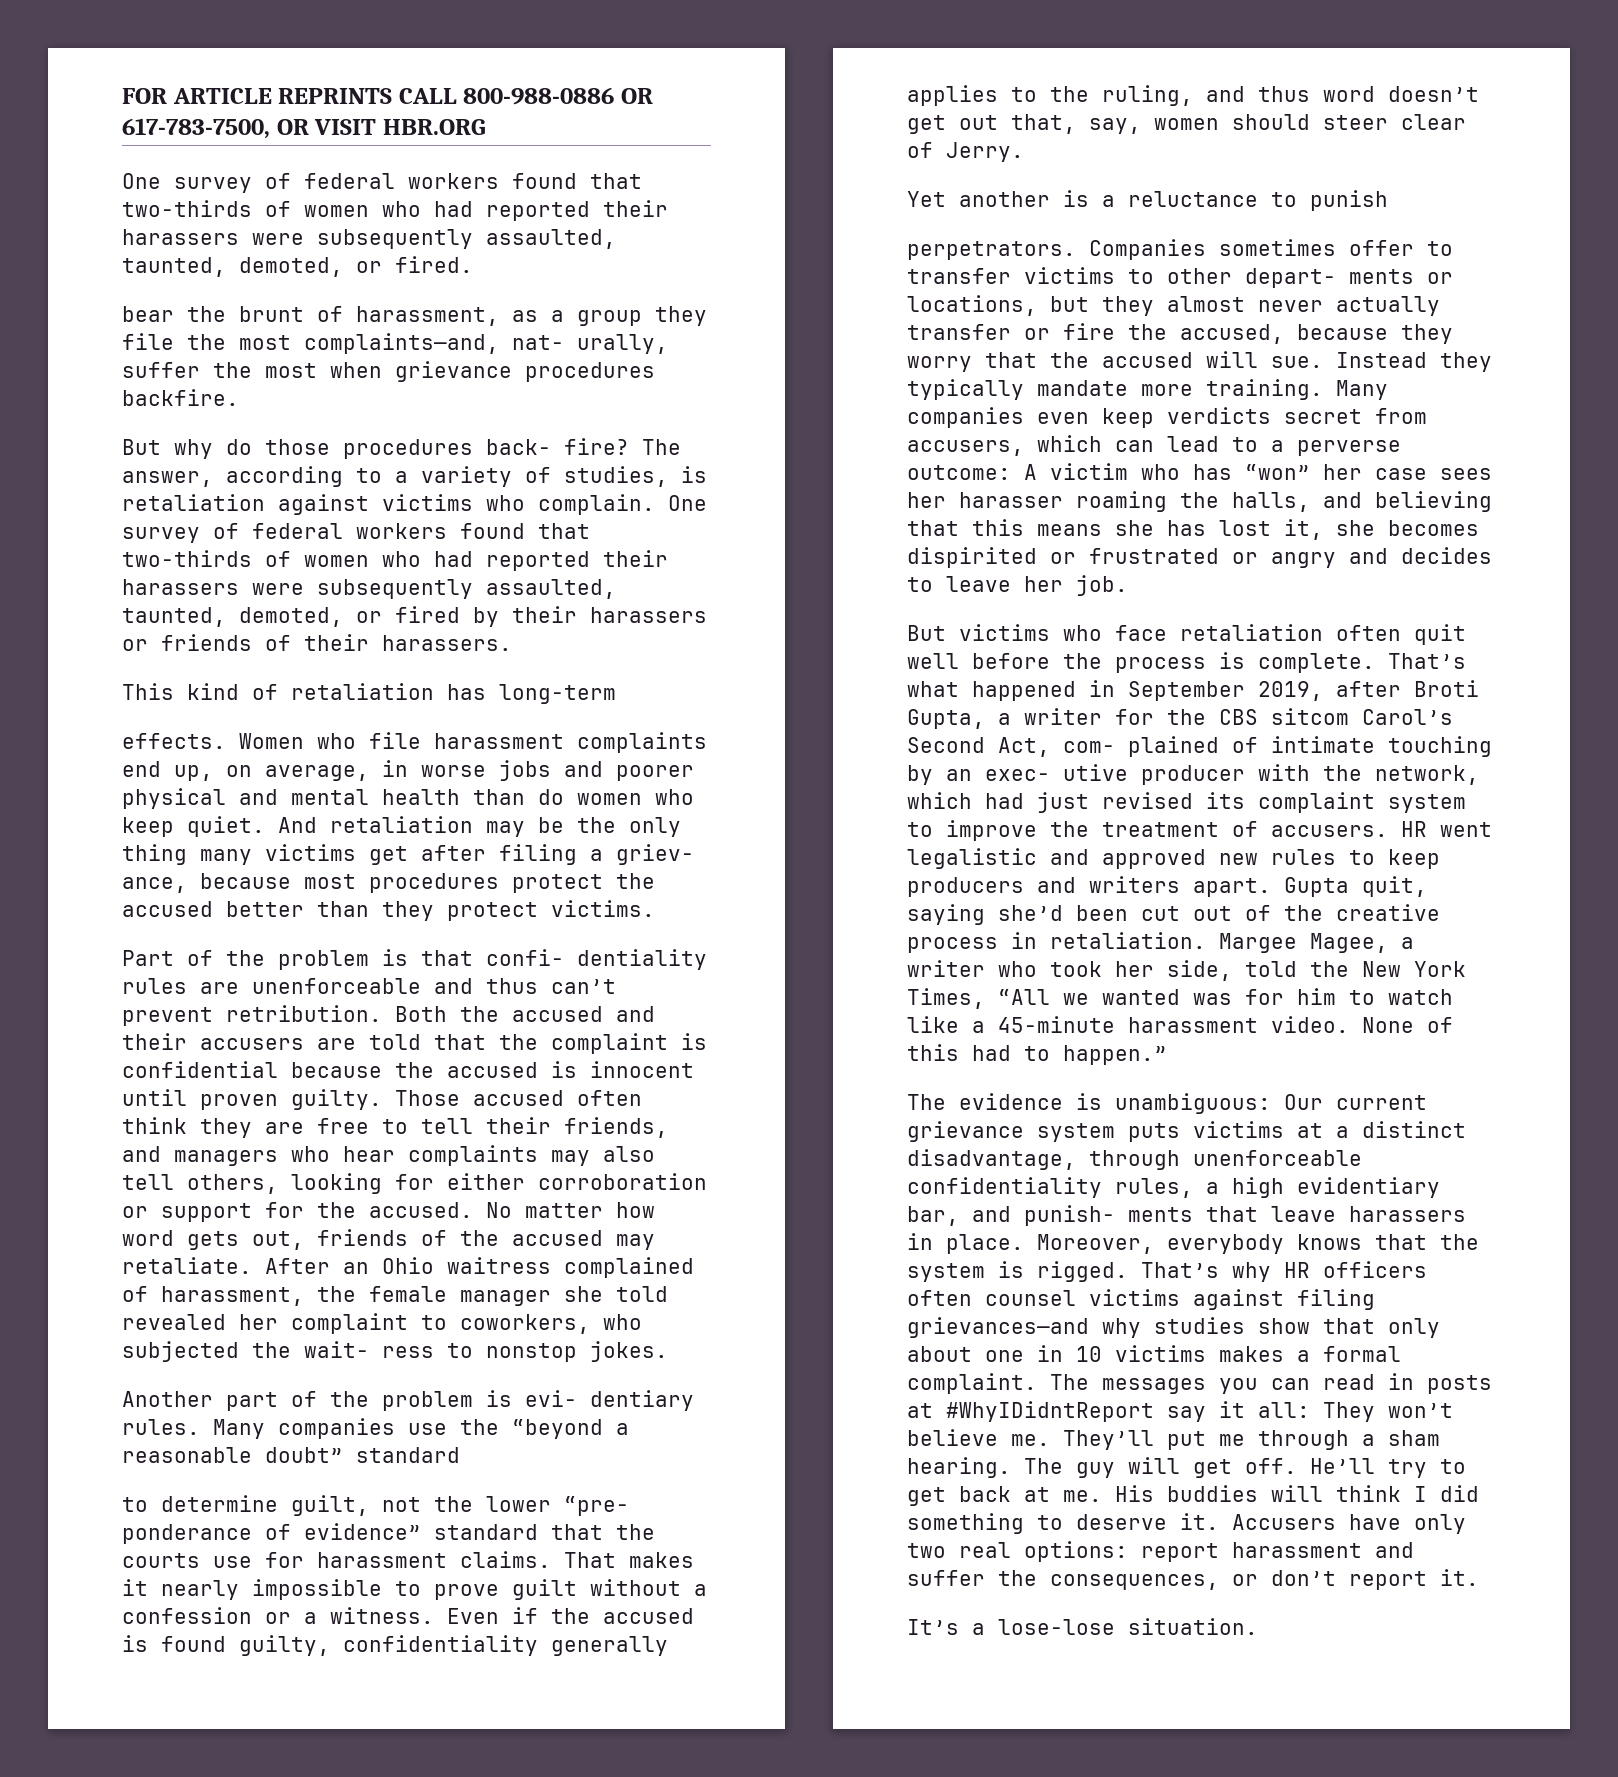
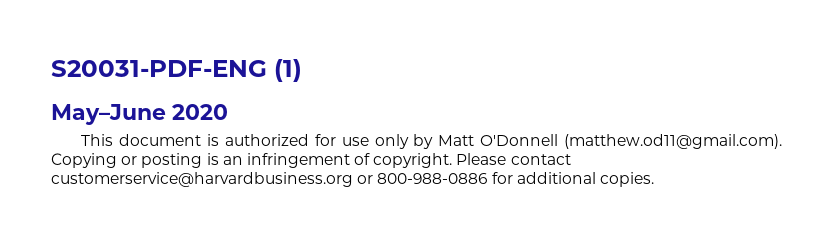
[122,87,654,105] [122,118,486,139] [122,173,642,193] [122,200,668,221] [122,229,616,249] [122,256,473,277] [122,306,707,326] [122,333,668,354] [122,361,655,382] [122,389,239,406] [122,438,681,459] [122,466,707,487] [122,494,707,515] [122,523,590,543] [122,550,668,571] [122,579,616,599] [122,606,707,627] [122,634,512,651] [122,683,616,704] [122,732,707,753] [122,760,694,781] [122,788,694,809] [122,816,681,837] [122,844,694,865] [122,873,655,893] [122,900,655,921] [122,949,707,970] [122,978,616,994] [122,1005,655,1026] [122,1033,707,1054] [122,1061,694,1078] [122,1089,642,1110] [122,1117,668,1138] [122,1145,655,1166] [122,1173,707,1194] [122,1202,655,1222] [122,1229,655,1250] [122,1257,694,1278] [122,1286,668,1306] [122,1313,642,1334] [122,1341,668,1362] [122,1390,694,1411] [122,1418,629,1439] [122,1447,460,1463] [122,1495,629,1516] [122,1523,655,1544] [122,1551,694,1568] [122,1579,707,1600] [122,1607,694,1624] [122,1635,668,1656] [907,85,1479,106] [907,114,1466,134] [907,142,1024,162] [907,190,1388,211] [907,239,1453,260] [907,267,1453,288] [907,295,1440,316] [907,323,1453,344] [907,351,1492,372] [907,379,1388,400] [907,407,1427,428] [907,435,1401,456] [907,463,1492,480] [907,491,1492,512] [907,519,1479,540] [907,547,1492,568] [907,575,1128,596] [907,624,1466,645] [907,652,1466,673] [907,680,1479,701] [907,708,1453,729] [907,736,1492,757] [907,764,1479,785] [907,792,1466,813] [907,820,1492,841] [907,848,1440,869] [907,876,1427,897] [907,904,1440,925] [907,932,1414,953] [907,960,1466,981] [907,988,1453,1009] [907,1016,1453,1033] [907,1044,1167,1065] [907,1093,1427,1114] [907,1121,1466,1142] [907,1149,1362,1170] [907,1177,1440,1198] [907,1205,1466,1226] [907,1233,1479,1254] [907,1261,1427,1282] [907,1289,1375,1310] [907,1317,1440,1338] [907,1345,1401,1362] [907,1373,1492,1394] [907,1401,1453,1422] [907,1429,1440,1450] [907,1457,1466,1478] [907,1485,1479,1506] [907,1513,1466,1534] [907,1541,1414,1562] [907,1569,1479,1590] [907,1618,1258,1635] FOR ARTICLE REPRINTS CALL 800-988-0886 OR 617-783-7500, OR VISIT HBR.ORG // One survey of federal workers found that two-thirds of women who had reported their harassers were subsequently assaulted, taunted, demoted, or fired. // bear the brunt of harassment, as a group they file the most complaints—and, nat- urally, suffer the most when grievance procedures backfire. // But why do those procedures back- fire? The answer, according to a variety of studies, is retaliation against victims who complain. One survey of federal workers found that two-thirds of women who had reported their harassers were subsequently assaulted, taunted, demoted, or fired by their harassers or friends of their harassers. // This kind of retaliation has long-term // effects. Women who file harassment complaints end up, on average, in worse jobs and poorer physical and mental health than do women who keep quiet. And retaliation may be the only thing many victims get after filing a griev- ance, because most procedures protect the accused better than they protect victims. // Part of the problem is that confi- dentiality rules are unenforceable and thus can’t prevent retribution. Both the accused and their accusers are told that the complaint is confidential because the accused is innocent until proven guilty. Those accused often think they are free to tell their friends, and managers who hear complaints may also tell others, looking for either corroboration or support for the accused. No matter how word gets out, friends of the accused may retaliate. After an Ohio waitress complained of harassment, the female manager she told revealed her complaint to coworkers, who subjected the wait- ress to nonstop jokes. // Another part of the problem is evi- dentiary rules. Many companies use the “beyond a reasonable doubt” standard // to determine guilt, not the lower “pre- ponderance of evidence” standard that the courts use for harassment claims. That makes it nearly impossible to prove guilt without a confession or a witness. Even if the accused is found guilty, confidentiality generally applies to the ruling, and thus word doesn’t get out that, say, women should steer clear of Jerry. // Yet another is a reluctance to punish // perpetrators. Companies sometimes offer to transfer victims to other depart- ments or locations, but they almost never actually transfer or fire the accused, because they worry that the accused will sue. Instead they typically mandate more training. Many companies even keep verdicts secret from accusers, which can lead to a perverse outcome: A victim who has “won” her case sees her harasser roaming the halls, and believing that this means she has lost it, she becomes dispirited or frustrated or angry and decides to leave her job. // But victims who face retaliation often quit well before the process is complete. That’s what happened in September 2019, after Broti Gupta, a writer for the CBS sitcom Carol’s Second Act, com- plained of intimate touching by an exec- utive producer with the network, which had just revised its complaint system to improve the treatment of accusers. HR went legalistic and approved new rules to keep producers and writers apart. Gupta quit, saying she’d been cut out of the creative process in retaliation. Margee Magee, a writer who took her side, told the New York Times, “All we wanted was for him to watch like a 45-minute harassment video. None of this had to happen.” // The evidence is unambiguous: Our current grievance system puts victims at a distinct disadvantage, through unenforceable confidentiality rules, a high evidentiary bar, and punish- ments that leave harassers in place. Moreover, everybody knows that the system is rigged. That’s why HR officers often counsel victims against filing grievances—and why studies show that only about one in 10 victims makes a formal complaint. The messages you can read in posts at #WhyIDidntReport say it all: They won’t believe me. They’ll put me through a sham hearing. The guy will get off. He’ll try to get back at me. His buddies will think I did something to deserve it. Accusers have only two real options: report harassment and suffer the consequences, or don’t report it. // It’s a lose-lose situation. -> [51,59,302,82] [51,104,228,125] [81,134,782,149] [51,153,571,168] [51,172,654,187] S20031-PDF-ENG (1) // May–June 2020 // This document is authorized for use only by Matt O'Donnell (matthew.od11@gmail.com). Copying or posting is an infringement of copyright. Please contact customerservice@harvardbusiness.org or 800-988-0886 for additional copies.

